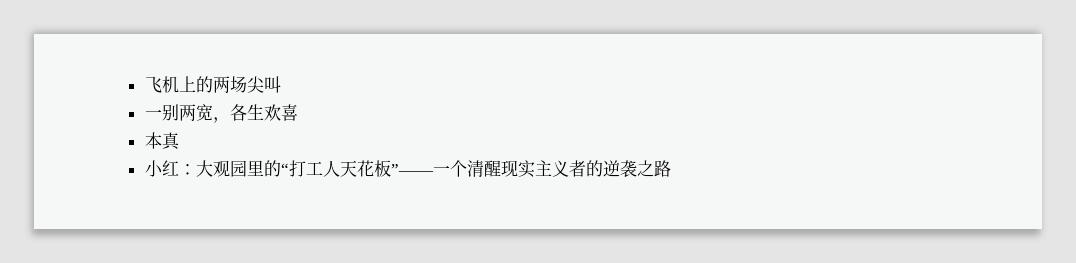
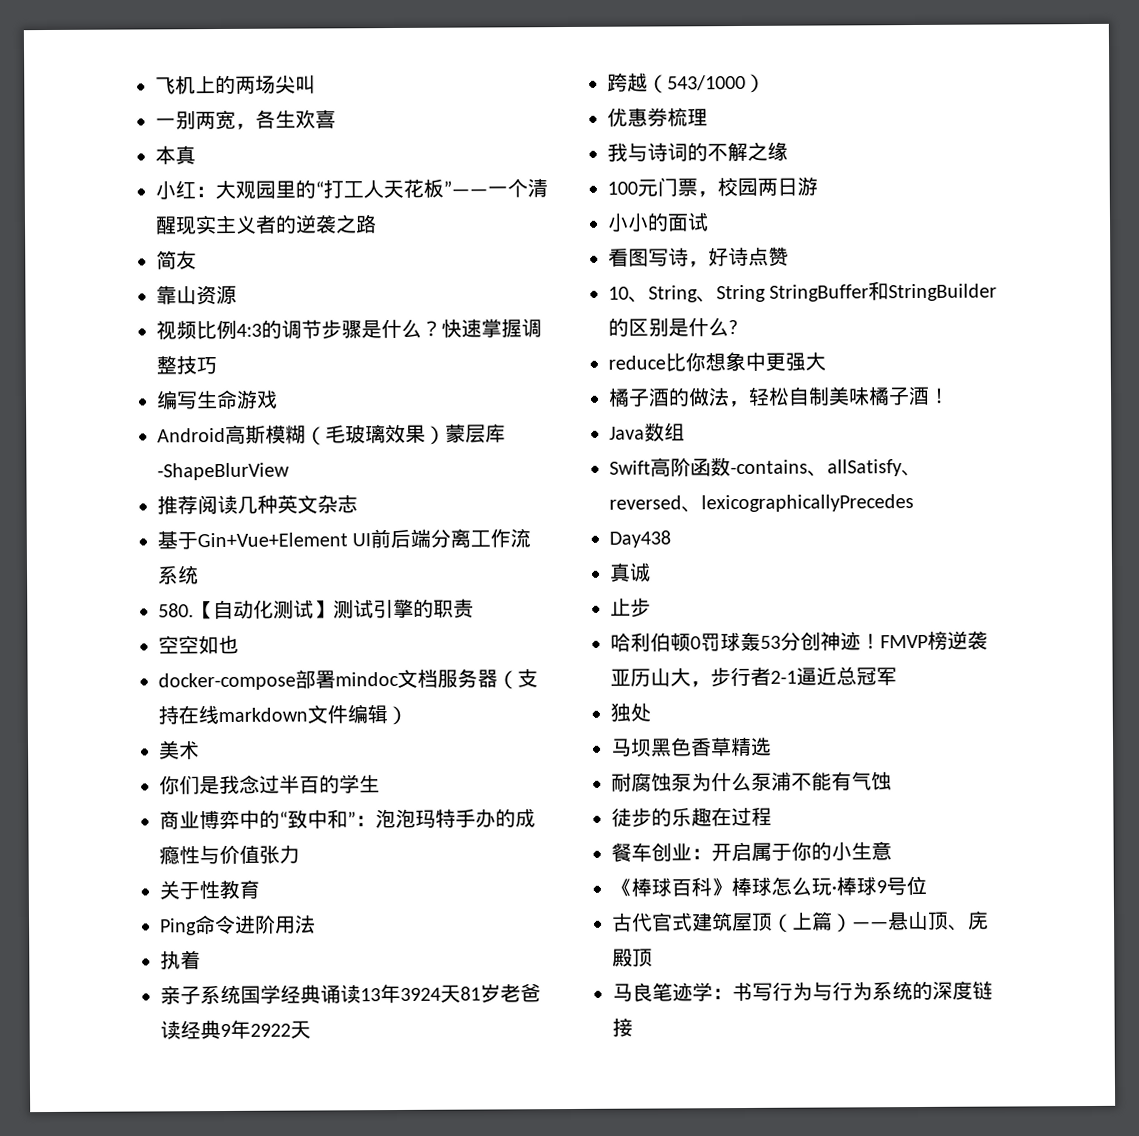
(671, 168) none -> [156,250,197,270] [156,285,237,306] [156,318,542,341] [156,355,217,375] [156,389,278,410] [157,423,506,446] [157,462,290,481] [157,494,358,515] [157,528,532,550] [157,565,199,585] [158,598,474,620] [158,634,239,655] [158,668,538,691] [158,704,408,726] [158,740,200,760] [159,774,380,795] [159,808,536,830] [159,844,300,865] [159,879,260,900] [160,914,316,936] [160,950,201,970] [160,983,541,1005] [160,1019,311,1040] [607,72,766,94] [607,107,708,127] [607,141,788,162] [607,176,818,198] [607,212,709,232] [608,246,789,268] [608,281,998,303] [608,317,738,337] [608,351,826,372] [608,386,950,408] [609,422,685,442] [609,457,922,477] [609,494,914,513] [609,530,671,548] [609,562,651,582] [610,597,651,618] [610,630,988,653] [610,666,897,688] [610,702,651,722] [610,736,772,757] [611,771,892,792] [611,806,772,828] [611,841,892,863] [611,875,927,897] [611,910,989,933] [612,948,653,967] [612,980,993,1002] [612,1017,633,1037] // 简友 // 靠山资源 // 视频比例4:3的调节步骤是什么？快速掌握调整技巧 // 编写生命游戏 // Android高斯模糊（毛玻璃效果）蒙层库-ShapeBlurView // 推荐阅读几种英文杂志 // 基于Gin+Vue+Element UI前后端分离工作流系统 // 580.【自动化测试】测试引擎的职责 // 空空如也 // docker-compose部署mindoc文档服务器（支持在线markdown文件编辑） // 美术 // 你们是我念过半百的学生 // 商业博弈中的“致中和”：泡泡玛特手办的成瘾性与价值张力 // 关于性教育 // Ping命令进阶用法 // 执着 // 亲子系统国学经典诵读13年3924天81岁老爸读经典9年2922天 // 跨越（543/1000） // 优惠券梳理 // 我与诗词的不解之缘 // 100元门票，校园两日游 // 小小的面试 // 看图写诗，好诗点赞 // 10、String、String StringBuffer和StringBuilder的区别是什么? // reduce比你想象中更强大 // 橘子酒的做法，轻松自制美味橘子酒！ // Java数组 // Swift高阶函数-contains、allSatisfy、reversed、lexicographicallyPrecedes // Day438 // 真诚 // 止步 // 哈利伯顿0罚球轰53分创神迹！FMVP榜逆袭亚历山大，步行者2-1逼近总冠军 // 独处 // 马坝黑色香草精选 // 耐腐蚀泵为什么泵浦不能有气蚀 // 徒步的乐趣在过程 // 餐车创业：开启属于你的小生意 // 《棒球百科》棒球怎么玩·棒球9号位 // 古代官式建筑屋顶（上篇）——悬山顶、庑殿顶 // 马良笔迹学：书写行为与行为系统的深度链接

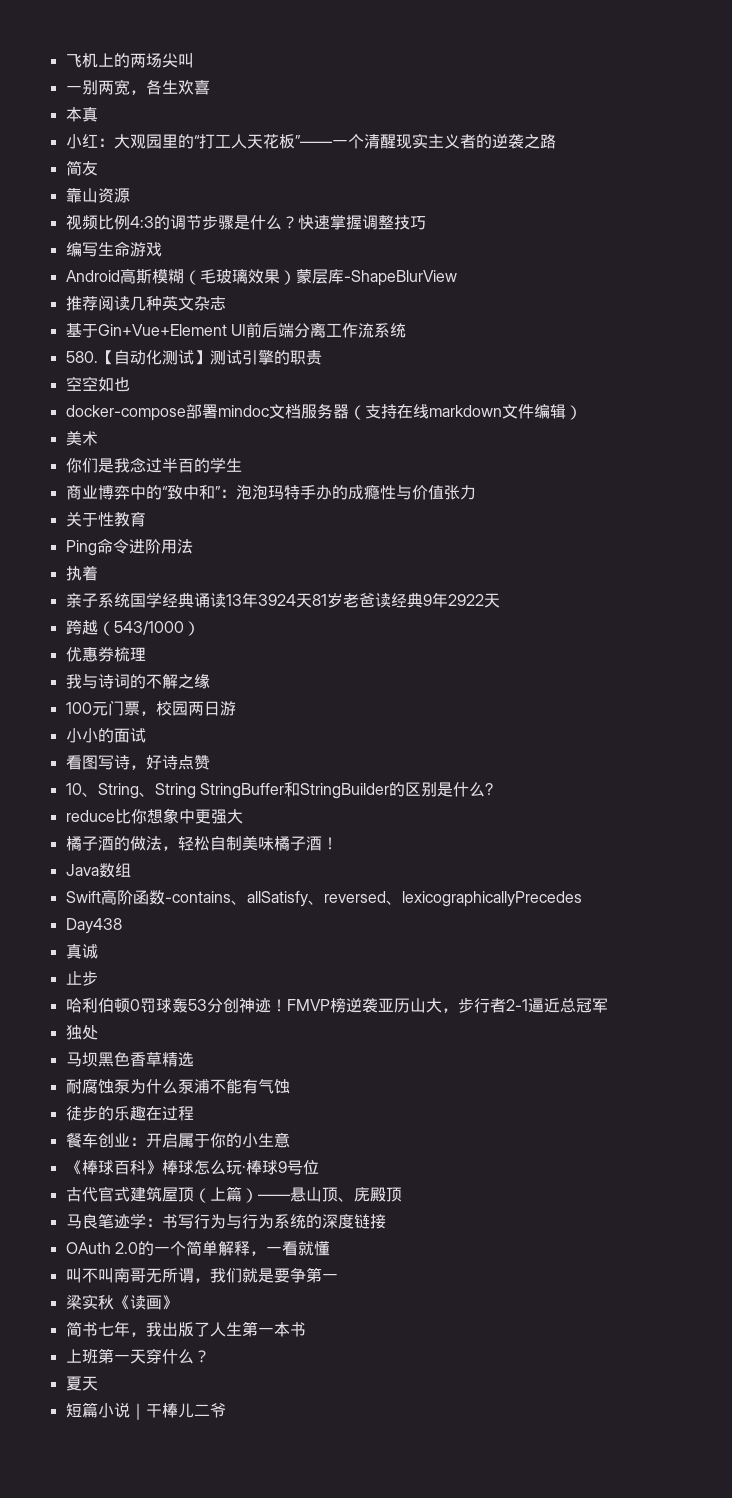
(633, 1027) none -> [65,1240,330,1256] [65,1267,338,1283] [65,1294,178,1310] [65,1321,306,1337] [65,1348,210,1364] [65,1376,98,1391] [65,1402,226,1420] // OAuth 2.0的一个简单解释，一看就懂 // 叫不叫南哥无所谓，我们就是要争第一 // 梁实秋《读画》 // 简书七年，我出版了人生第一本书 // 上班第一天穿什么？ // 夏天 // 短篇小说｜干棒儿二爷

